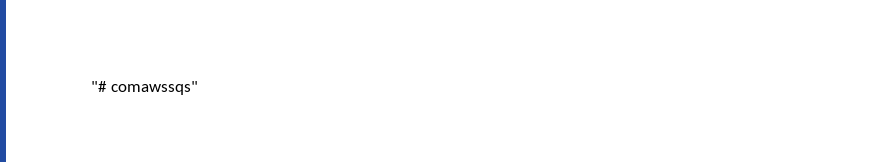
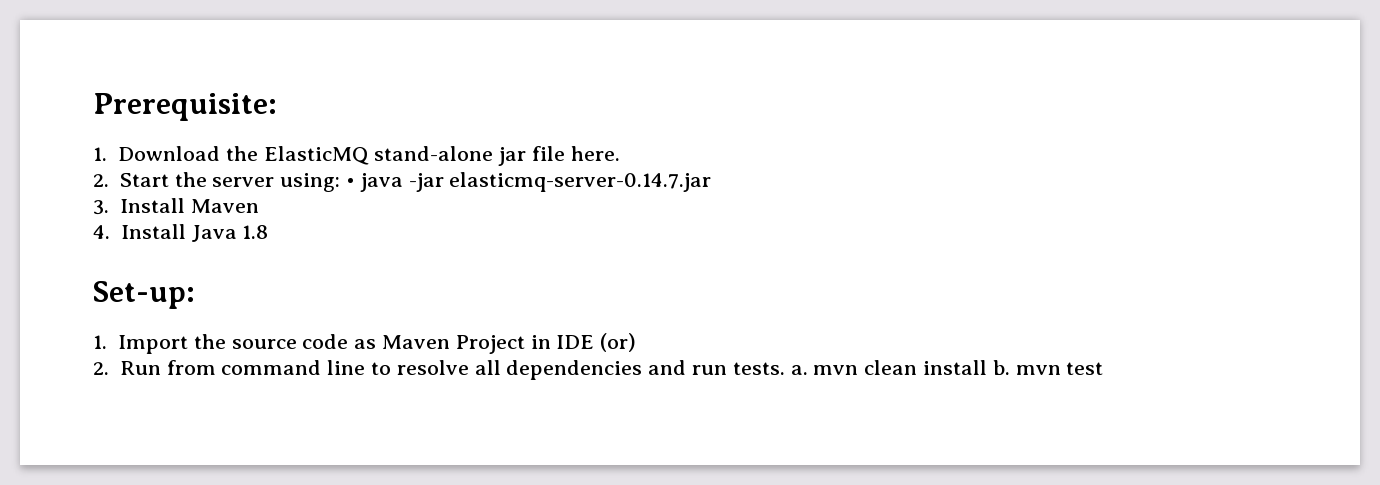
[91,81,198,95] "# comawssqs" -> [93,93,277,121] [93,146,620,166] [93,172,712,192] [93,198,259,215] [93,224,269,242] [93,281,195,309] [93,333,637,354] [93,360,1104,380] Prerequisite: // 1. Download the ElasticMQ stand-alone jar file here. // 2. Start the server using: • java -jar elasticmq-server-0.14.7.jar // 3. Install Maven // 4. Install Java 1.8 // Set-up: // 1. Import the source code as Maven Project in IDE (or) // 2. Run from command line to resolve all dependencies and run tests. a. mvn clean install b. mvn test

